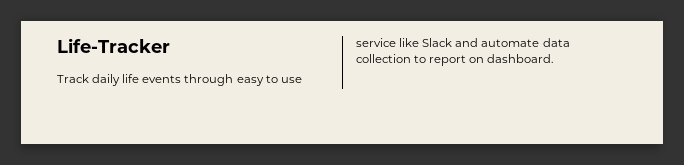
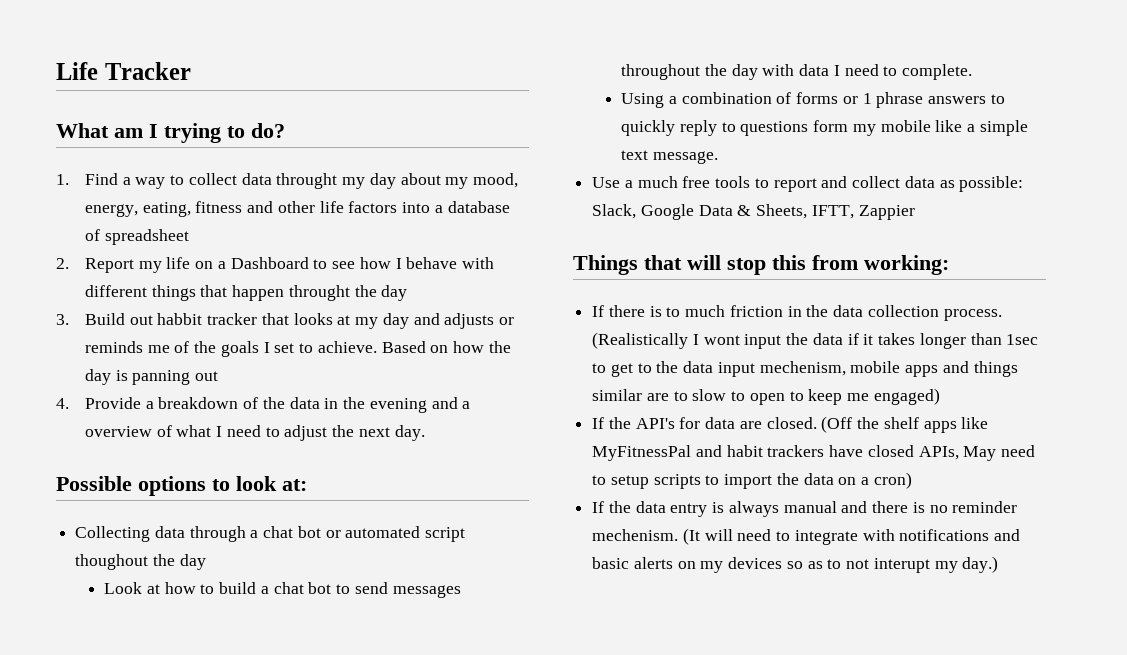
[57,38,170,53] [57,74,302,86] [356,38,570,47] [356,54,554,66] Life-Tracker // Track daily life events through easy to use service like Slack and automate data collection to report on dashboard. -> [56,62,191,80] [56,123,285,143] [56,173,519,189] [85,201,510,217] [85,229,189,245] [56,257,495,273] [85,285,408,301] [56,313,515,329] [85,341,511,357] [85,369,219,385] [56,397,471,413] [85,425,425,441] [56,476,307,496] [75,526,466,542] [75,554,206,570] [104,582,461,598] [621,64,973,80] [621,92,1005,108] [621,120,1028,136] [621,150,719,164] [592,176,1024,192] [592,204,915,220] [573,255,949,275] [592,305,1002,321] [592,332,1039,349] [592,361,1018,377] [592,388,940,405] [592,416,989,433] [592,445,1036,461] [592,472,912,489] [592,501,1018,517] [592,528,1021,545] [592,556,999,573] Life Tracker // What am I trying to do? // 1. Find a way to collect data throught my day about my mood, energy, eating, fitness and other life factors into a database of spreadsheet // 2. Report my life on a Dashboard to see how I behave with different things that happen throught the day // 3. Build out habbit tracker that looks at my day and adjusts or reminds me of the goals I set to achieve. Based on how the day is panning out // 4. Provide a breakdown of the data in the evening and a overview of what I need to adjust the next day. // Possible options to look at: // Collecting data through a chat bot or automated script thoughout the day // Look at how to build a chat bot to send messages throughout the day with data I need to complete. // Using a combination of forms or 1 phrase answers to quickly reply to questions form my mobile like a simple text message. // Use a much free tools to report and collect data as possible: Slack, Google Data & Sheets, IFTT, Zappier // Things that will stop this from working: // If there is to much friction in the data collection process. (Realistically I wont input the data if it takes longer than 1sec to get to the data input mechenism, mobile apps and things similar are to slow to open to keep me engaged) // If the API's for data are closed. (Off the shelf apps like MyFitnessPal and habit trackers have closed APIs, May need to setup scripts to import the data on a cron) // If the data entry is always manual and there is no reminder mechenism. (It will need to integrate with notifications and basic alerts on my devices so as to not interupt my day.)

